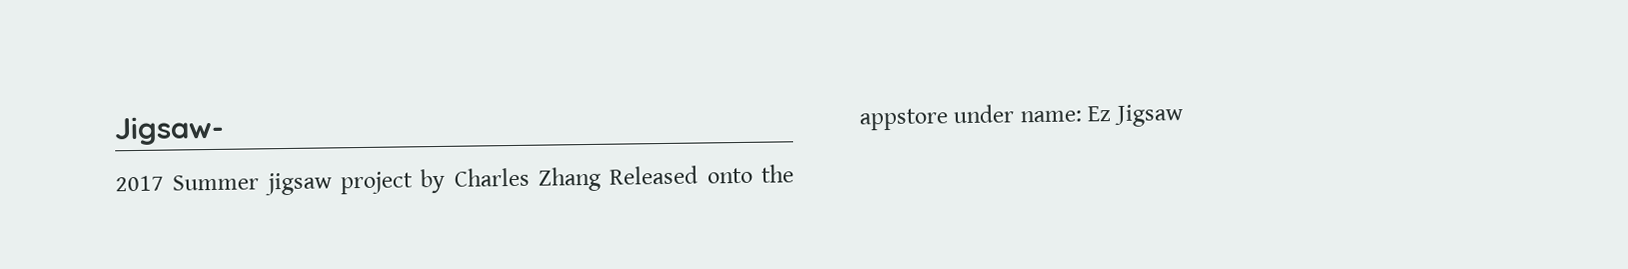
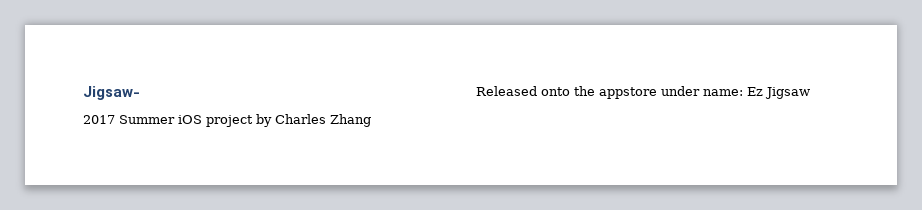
[264,172,332,196] jigsaw -> [178,115,202,124] iOS
(601, 179) none -> (371, 120) //

